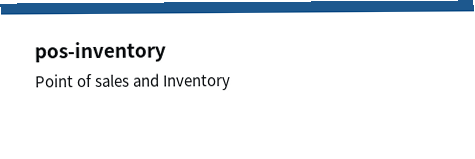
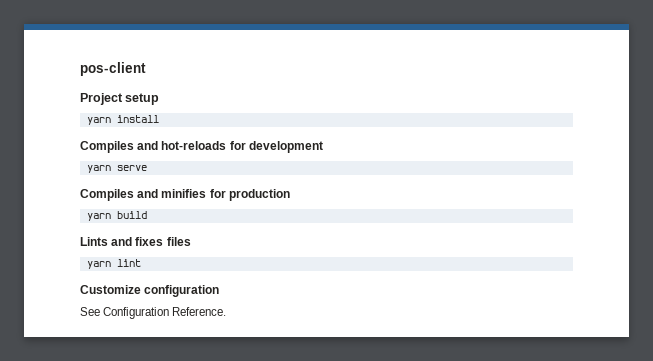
[34,41,166,63] [34,73,232,91] pos-inventory // Point of sales and Inventory -> [80,62,146,76] [80,93,160,105] [86,115,159,125] [80,141,323,153] [86,165,147,173] [80,189,290,201] [86,211,147,221] [80,237,191,246] [86,259,141,269] [80,285,220,297] [80,307,227,319] pos-client // Project setup // yarn install // Compiles and hot-reloads for development // yarn serve // Compiles and minifies for production // yarn build // Lints and fixes files // yarn lint // Customize configuration // See Configuration Reference.

